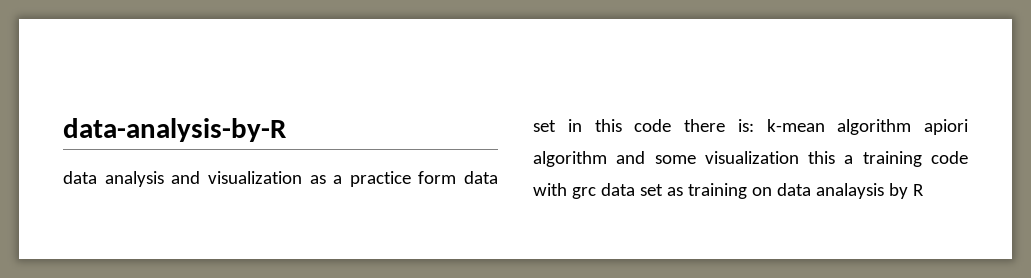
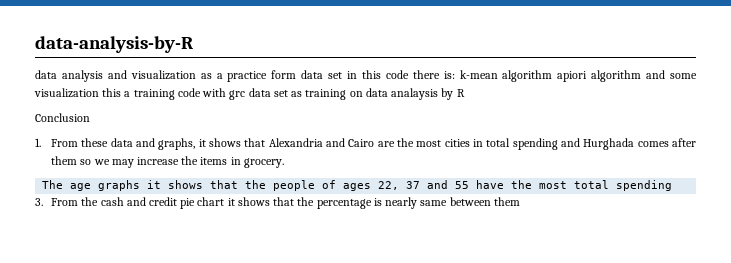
(924, 190) none -> [35,113,90,122] [35,138,696,150] [51,156,284,168] [42,180,673,191] [35,197,520,209] // Conclusion // 1. From these data and graphs, it shows that Alexandria and Cairo are the most cities in total spending and Hurghada comes after them so we may increase the items in grocery. // The age graphs it shows that the people of ages 22, 37 and 55 have the most total spending // 3. From the cash and credit pie chart it shows that the percentage is nearly same between them

